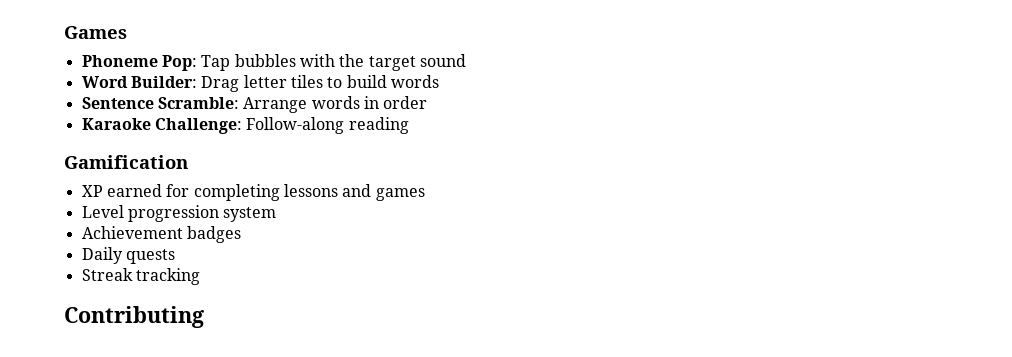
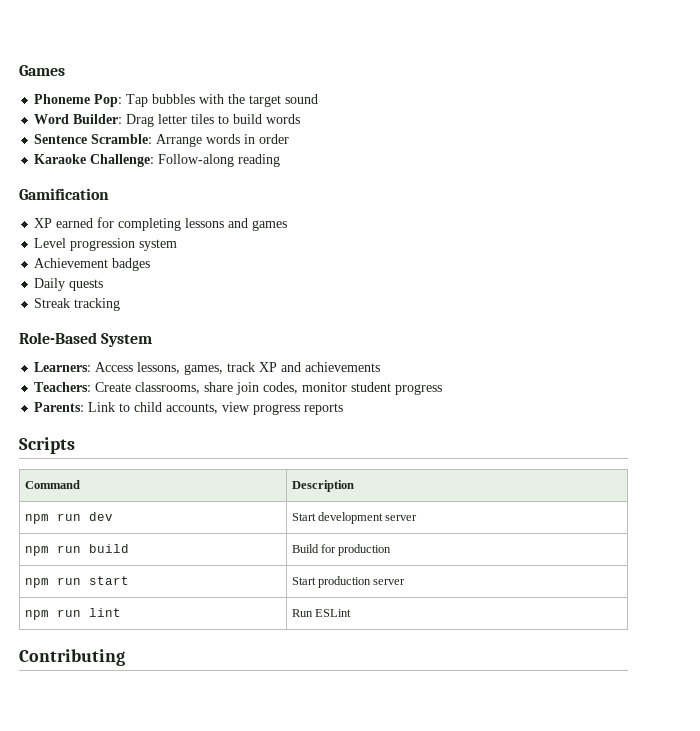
(200, 276) none -> [19,332,153,347] [34,362,381,375] [34,382,443,395] [34,402,344,415] [19,437,75,454] [24,480,80,489] [291,480,354,492] [24,512,113,524] [291,512,418,524] [24,544,129,556] [291,544,392,556] [24,576,129,588] [291,576,406,588] [24,608,121,620] [291,609,351,617] // Role-Based System // Learners: Access lessons, games, track XP and achievements // Teachers: Create classrooms, share join codes, monitor student progress // Parents: Link to child accounts, view progress reports // Scripts // Command | Description // npm run dev | Start development server // npm run build | Build for production // npm run start | Start production server // npm run lint | Run ESLint

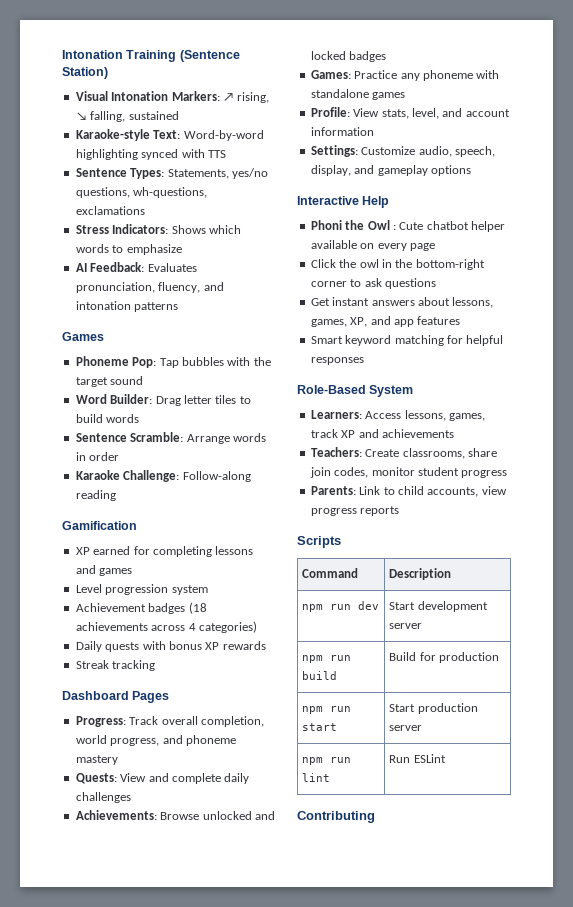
(19, 70) none -> [62,50,240,62] [62,67,108,79] [75,91,270,103] [75,111,179,122] [75,129,264,141] [75,149,226,160] [75,168,268,179] [75,187,208,198] [75,206,145,215] [75,224,241,234] [75,244,182,255] [75,262,197,272] [75,282,224,293] [75,301,179,312] Intonation Training (Sentence Station) // Visual Intonation Markers: ↗ rising, ↘ falling, sustained // Karaoke-style Text: Word-by-word highlighting synced with TTS // Sentence Types: Statements, yes/no questions, wh-questions, exclamations // Stress Indicators: Shows which words to emphasize // AI Feedback: Evaluates pronunciation, fluency, and intonation patterns //
[34,278,104,291] [34,298,121,311] // Daily quests // Streak tracking -> [188,602,207,614] [75,621,257,633] [75,641,266,652] [75,660,156,671] [62,691,170,703] [75,716,264,727] [75,735,236,746] [75,755,118,765] [75,773,250,784] [75,792,131,803] [75,810,275,820] [310,51,387,62] [310,70,500,81] [310,89,406,100] [310,107,510,119] [310,127,374,136] [310,145,495,157] [310,165,471,176] [297,196,390,208] [310,220,505,232] [310,240,435,251] [310,259,485,270] [310,278,436,289] [310,297,494,308] [310,316,461,327] [310,335,504,346] [310,357,364,365] (18 achievements across 4 categories) // Daily quests with bonus XP rewards // Streak tracking // Dashboard Pages // Progress: Track overall completion, world progress, and phoneme mastery // Quests: View and complete daily challenges // Achievements: Browse unlocked and locked badges // Games: Practice any phoneme with standalone games // Profile: View stats, level, and account information // Settings: Customize audio, speech, display, and gameplay options // Interactive Help // Phoni the Owl : Cute chatbot helper available on every page // Click the owl in the bottom-right corner to ask questions // Get instant answers about lessons, games, XP, and app features // Smart keyword matching for helpful responses

